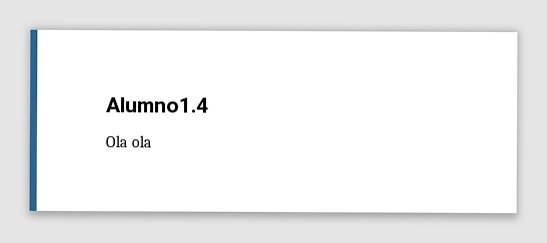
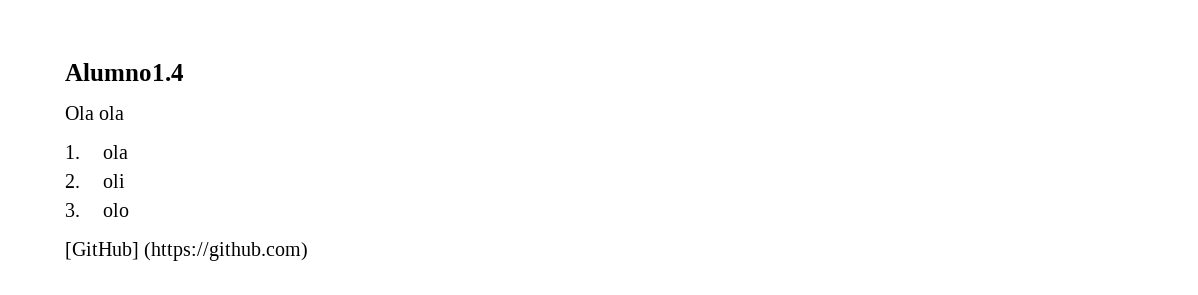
(153, 141) none -> [65,145,128,159] [65,174,125,188] [65,203,129,217] [65,242,309,261] // 1. ola // 2. oli // 3. olo // [GitHub] (https://github.com)

